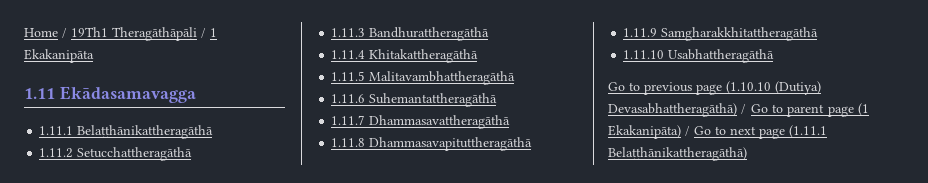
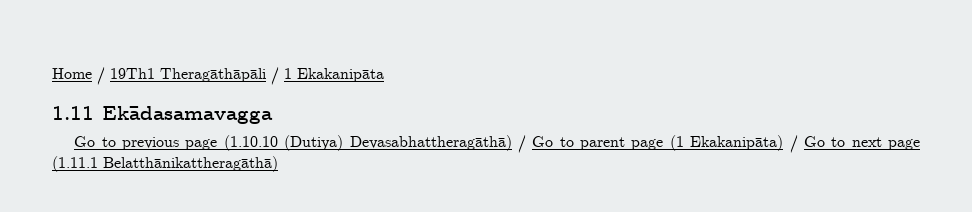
[39,125,214,139] [39,147,193,161] [331,27,490,41] [331,49,479,63] [331,71,516,85] [331,93,498,107] [331,115,511,129] [331,137,533,151] [623,27,819,41] [623,49,775,63] // 1.11.1 Belaṭṭhānikattheragāthā // 1.11.2 Setucchattheragāthā // 1.11.3 Bandhurattheragāthā // 1.11.4 Khitakattheragāthā // 1.11.5 Malitavambhattheragāthā // 1.11.6 Suhemantattheragāthā // 1.11.7 Dhammasavattheragāthā // 1.11.8 Dhammasavapituttheragāthā // 1.11.9 Saṃgharakkhitattheragāthā // 1.11.10 Usabhattheragāthā -> (273, 115) none

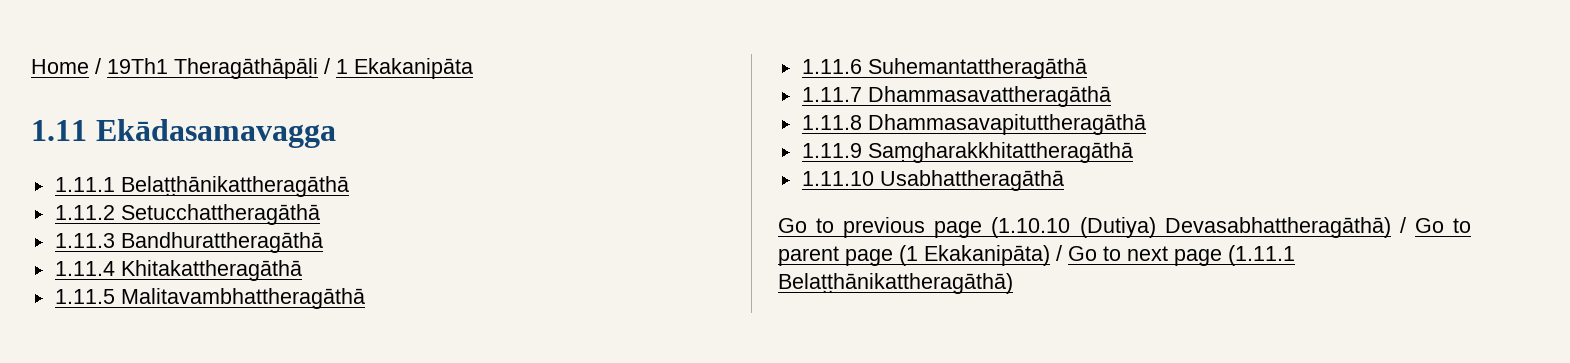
(273, 115) none -> [54,176,349,197] [54,204,320,225] [54,232,323,253] [54,260,302,281] [54,288,365,309] [801,58,1087,79] [801,86,1111,107] [801,114,1146,135] [801,142,1133,163] [801,170,1064,191] // 1.11.1 Belaṭṭhānikattheragāthā // 1.11.2 Setucchattheragāthā // 1.11.3 Bandhurattheragāthā // 1.11.4 Khitakattheragāthā // 1.11.5 Malitavambhattheragāthā // 1.11.6 Suhemantattheragāthā // 1.11.7 Dhammasavattheragāthā // 1.11.8 Dhammasavapituttheragāthā // 1.11.9 Saṃgharakkhitattheragāthā // 1.11.10 Usabhattheragāthā

